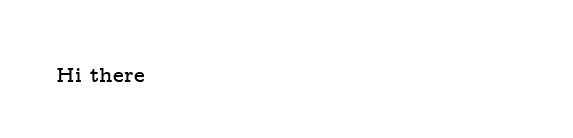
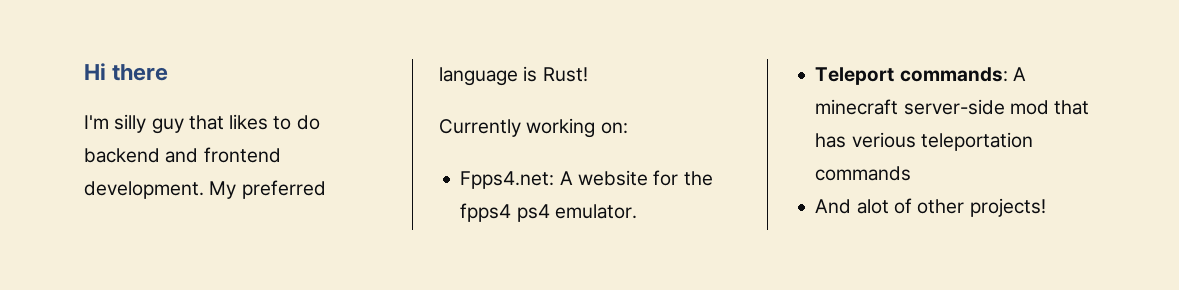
(145, 75) none -> [84,114,320,134] [84,147,281,163] [84,180,326,199] [439,66,588,86] [439,118,628,138] [460,170,713,189] [460,203,637,222] [815,67,1026,85] [815,99,1090,115] [815,132,1033,151] [815,166,912,181] [815,198,1046,217] // I'm silly guy that likes to do backend and frontend development. My preferred language is Rust! // Currently working on: // Fpps4.net: A website for the fpps4 ps4 emulator. // Teleport commands: A minecraft server-side mod that has verious teleportation commands // And alot of other projects!

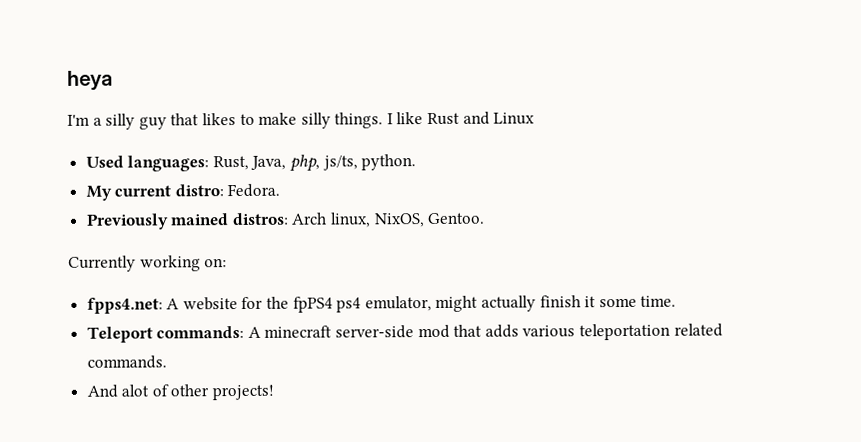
[84,63,169,81] Hi there -> [67,70,113,91] heya
(109, 122) none -> [92,117,102,126] a
[296,115,320,130] [84,147,281,163] [84,180,326,199] [439,66,588,86] do backend and frontend development. My preferred language is Rust! -> [258,111,536,129] [85,154,417,172] [85,183,281,201] [85,212,486,230] make silly things. I like Rust and Linux // Used languages: Rust, Java, php, js/ts, python. // My current distro: Fedora. // Previously mained distros: Arch linux, NixOS, Gentoo.
[460,171,555,189] Fpps4.net: -> [86,297,163,314] fpps4.net:
[460,203,637,222] fpps4 ps4 emulator. -> [292,295,677,313] fpPS4 ps4 emulator, might actually finish it some time.
[815,132,1033,151] [815,166,912,181] has verious teleportation commands -> [484,323,723,341] [86,355,167,369] adds various teleportation related commands.

